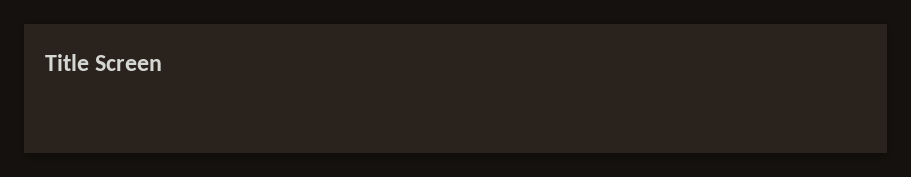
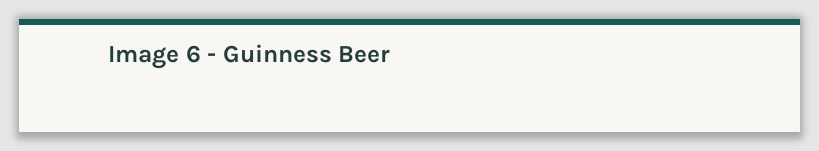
[45,54,163,71] Title Screen -> [108,44,391,69] Image 6 - Guinness Beer

